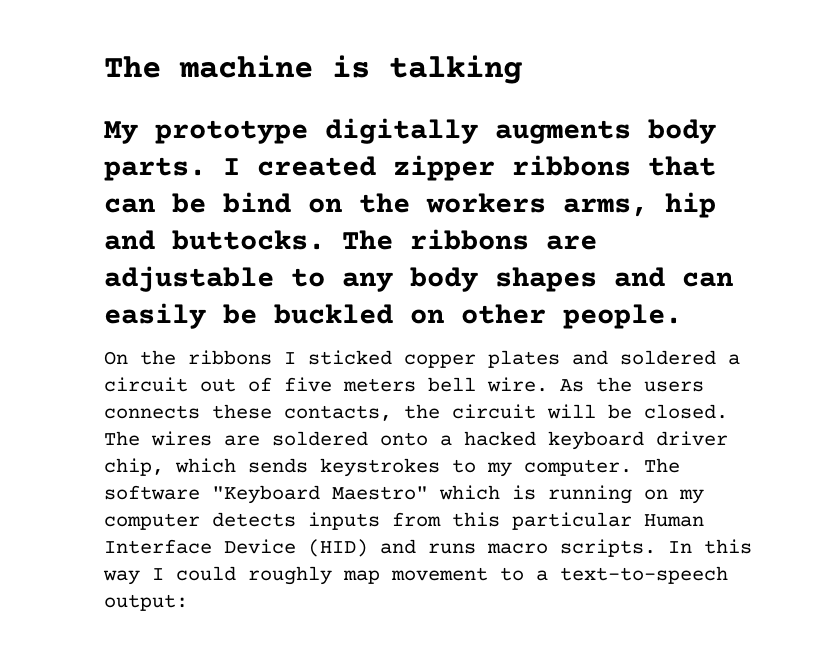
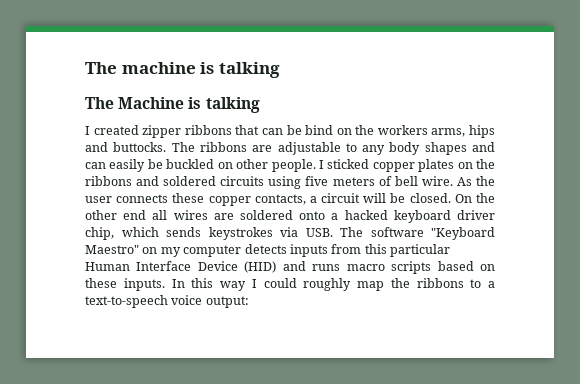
[104,118,716,144] [104,157,206,181] My prototype digitally augments body parts. -> [85,97,260,113] The Machine is talking //
[665,192,716,218] hip -> [469,125,495,138] hips
[104,350,272,365] // On the ribbons -> (316, 165) none
[572,350,740,365] [104,377,272,392] and soldered a circuit out of -> [457,159,495,169] [85,176,302,189] on the ribbons and soldered circuits using
(416, 385) none -> [378,176,392,186] of
[644,381,704,392] users -> [85,196,112,203] user
[284,404,440,421] contacts, the -> [208,194,317,206] copper contacts, a
[104,431,140,446] The -> [454,193,496,203] [85,210,168,220] On the other end all
[452,459,632,477] to my computer. -> [280,227,333,237] via USB.
[439,485,632,504] which is running -> (139, 249) none
[560,539,656,557] scripts. -> [391,261,496,274] [85,278,165,291] scripts based on these inputs.
[391,567,488,581] movement -> [390,278,464,288] the ribbons
(728, 575) none -> [171,295,203,305] voice

